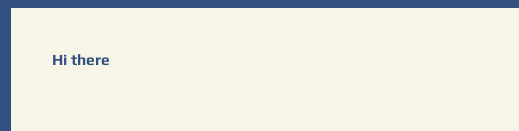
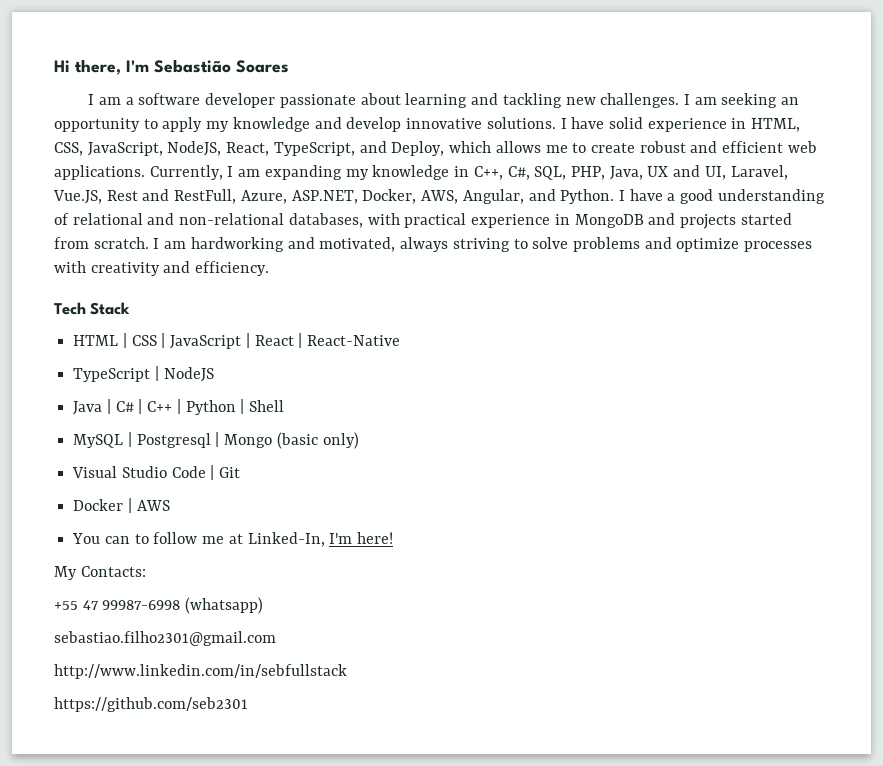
[71,54,111,66] there -> [75,59,289,75] [88,93,800,108] [54,117,801,132] [54,141,817,156] [54,165,788,180] [53,189,825,204] [54,213,792,229] [54,237,813,252] [54,261,270,276] [54,302,131,315] [73,333,401,349] [73,366,214,382] [73,399,285,415] [73,432,359,449] [72,465,241,480] [73,498,170,513] [72,532,394,547] [54,566,146,580] [54,597,264,614] [54,631,276,646] [54,664,347,679] [54,697,248,712] there, I'm Sebastião Soares // I am a software developer passionate about learning and tackling new challenges. I am seeking an opportunity to apply my knowledge and develop innovative solutions. I have solid experience in HTML, CSS, JavaScript, NodeJS, React, TypeScript, and Deploy, which allows me to create robust and efficient web applications. Currently, I am expanding my knowledge in C++, C#, SQL, PHP, Java, UX and UI, Laravel, Vue.JS, Rest and RestFull, Azure, ASP.NET, Docker, AWS, Angular, and Python. I have a good understanding of relational and non-relational databases, with practical experience in MongoDB and projects started from scratch. I am hardworking and motivated, always striving to solve problems and optimize processes with creativity and efficiency. // Tech Stack // HTML | CSS | JavaScript | React | React-Native // TypeScript | NodeJS // Java | C# | C++ | Python | Shell // MySQL | Postgresql | Mongo (basic only) // Visual Studio Code | Git // Docker | AWS // You can to follow me at Linked-In, I'm here! // My Contacts: // +55 47 99987-6998 (whatsapp) // sebastiao.filho2301@gmail.com // http://www.linkedin.com/in/sebfullstack // https://github.com/seb2301

